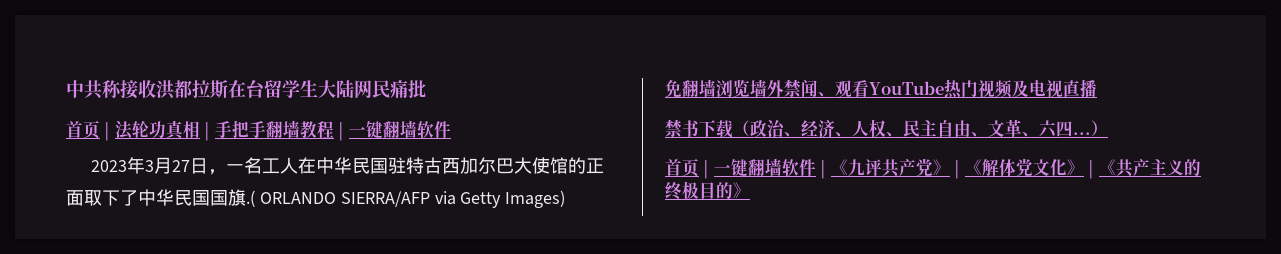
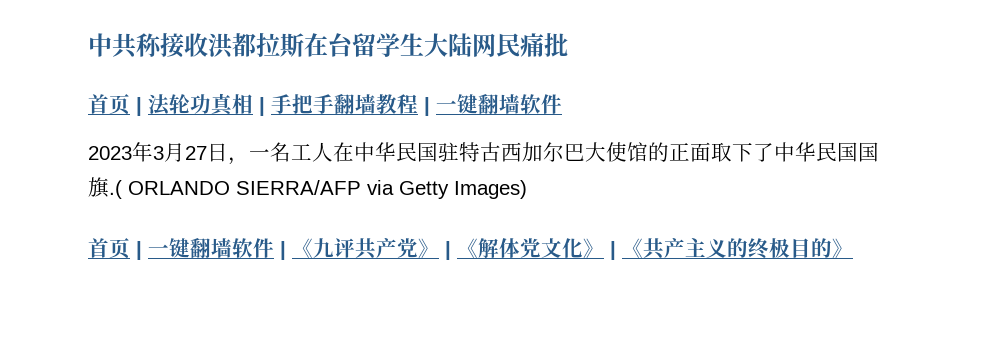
[665,79,1097,99] [665,119,1108,138] // 免翻墙浏览墙外禁闻、观看YouTube热门视频及电视直播 // 禁书下载（政治、经济、人权、民主自由、文革、六四...） -> (527, 189) none

